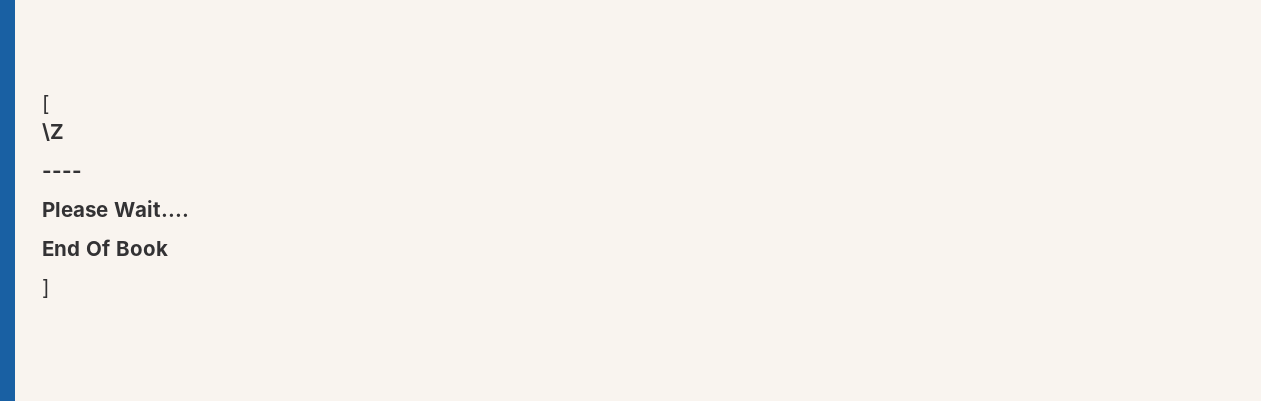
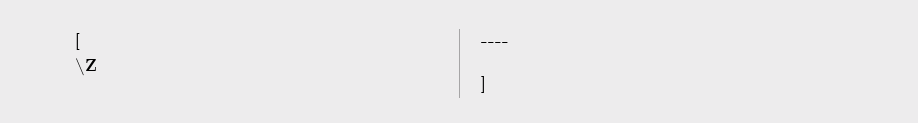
[42,200,189,217] [42,239,168,256] // Please Wait.... // End Of Book -> (509, 44) none

